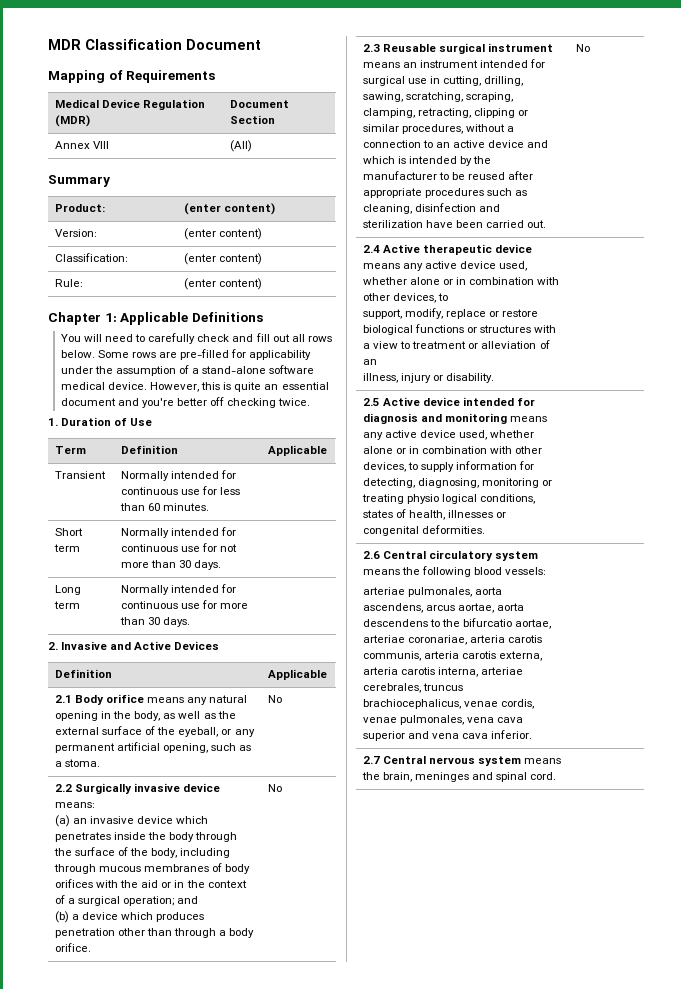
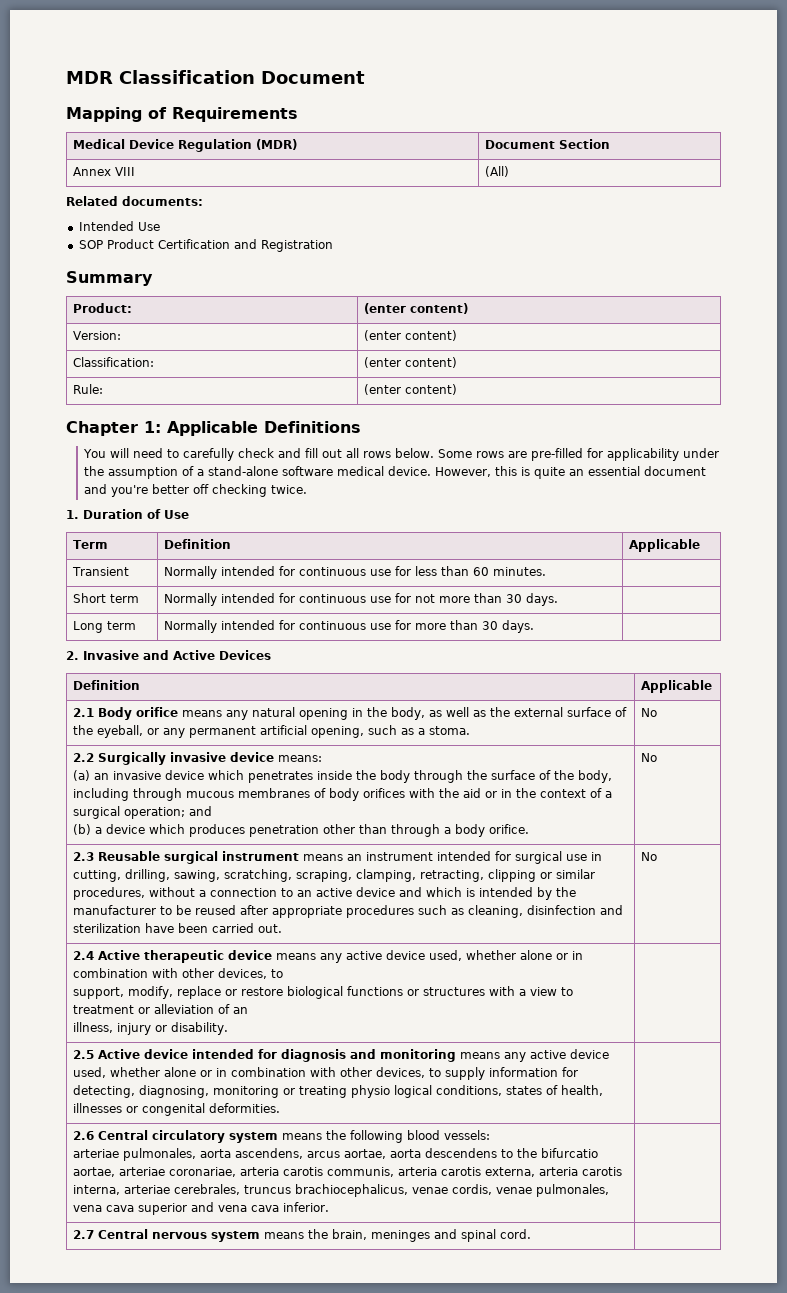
(252, 146) none -> [66,196,203,206] [78,221,160,231] [78,239,333,252] // Related documents: // Intended Use // SOP Product Certification and Registration

